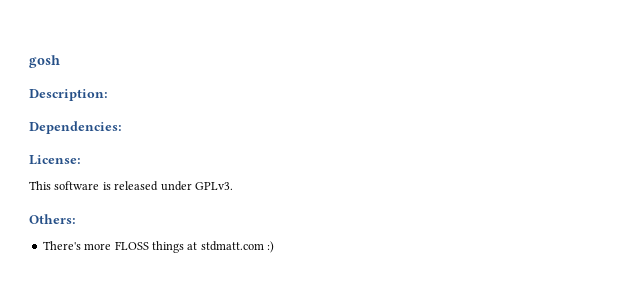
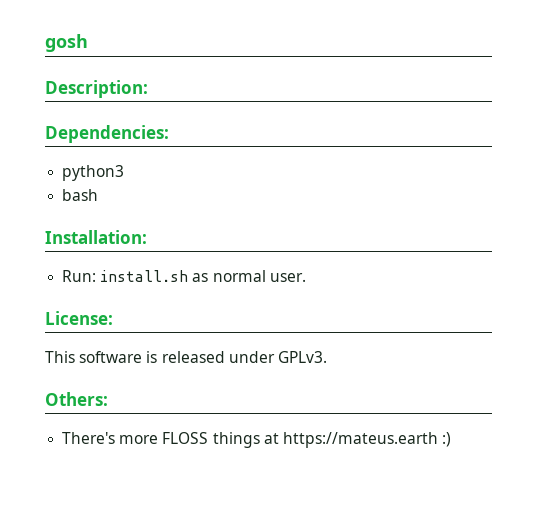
(122, 127) none -> [62,165,125,181] [62,189,99,201] [45,230,147,244] [62,270,306,282] // python3 // bash // Installation: // Run: install.sh as normal user.
[200,241,264,251] stdmatt.com -> [282,432,438,448] https://mateus.earth

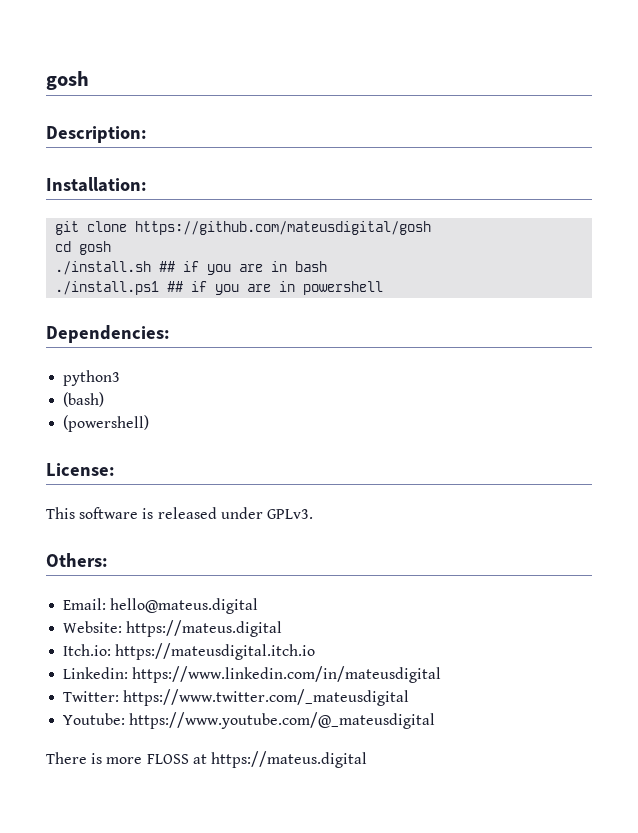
[45,125,169,143] [62,165,125,181] [62,189,99,201] [45,230,147,244] [62,270,306,282] Dependencies: // python3 // bash // Installation: // Run: install.sh as normal user. -> [46,177,147,192] [55,221,432,235] [55,241,112,255] [55,261,328,275] [55,281,384,295] [46,325,170,343] [63,370,121,386] [63,392,105,407] [63,415,150,432] Installation: // git clone https://github.com/mateusdigital/gosh // cd gosh // ./install.sh ## if you are in bash // ./install.ps1 ## if you are in powershell // Dependencies: // python3 // (bash) // (powershell)
[62,432,452,448] There's more FLOSS things at https://mateus.earth :) -> [63,598,259,614] [63,620,283,637] [63,643,316,660] [63,666,442,683] [63,689,410,706] [63,712,436,729] [46,751,367,768] Email: hello@mateus.digital // Website: https://mateus.digital // Itch.io: https://mateusdigital.itch.io // Linkedin: https://www.linkedin.com/in/mateusdigital // Twitter: https://www.twitter.com/_mateusdigital // Youtube: https://www.youtube.com/@_mateusdigital // There is more FLOSS at https://mateus.digital

